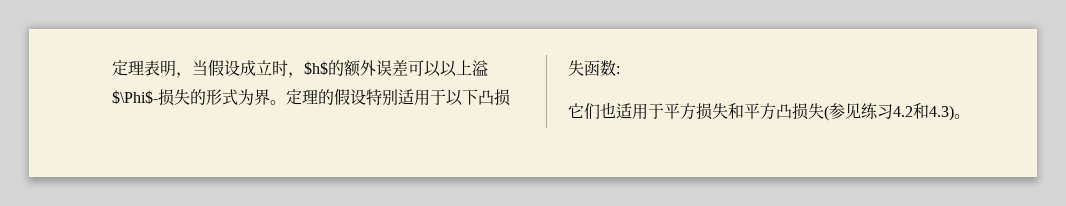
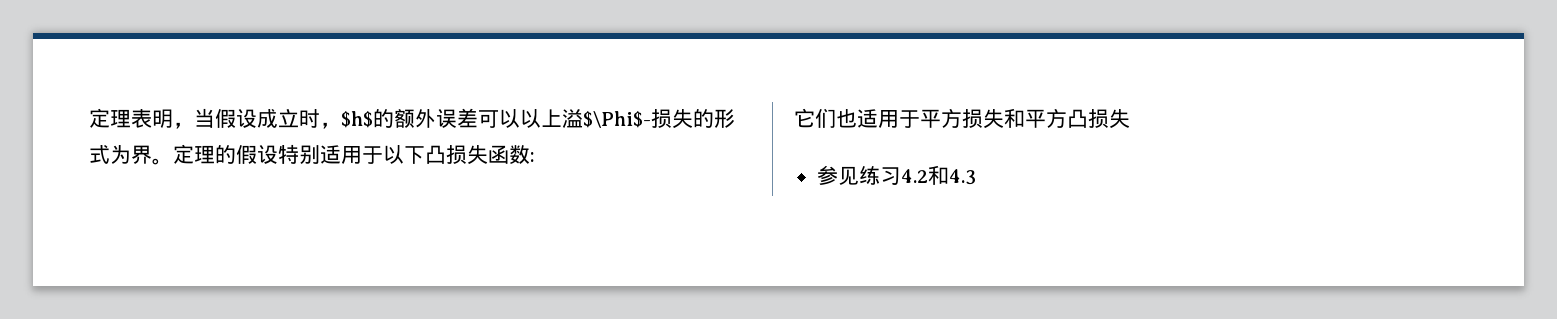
[824,105,829,121] ( -> (1130, 119) //
[929,105,970,121] 4.3)。 -> [948,169,976,185] 4.3

